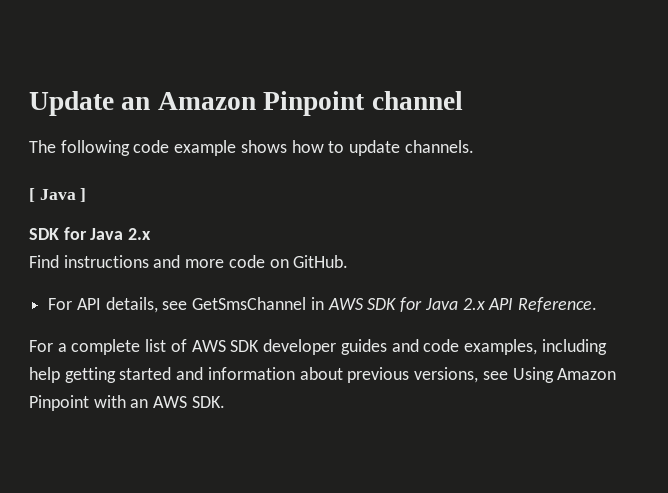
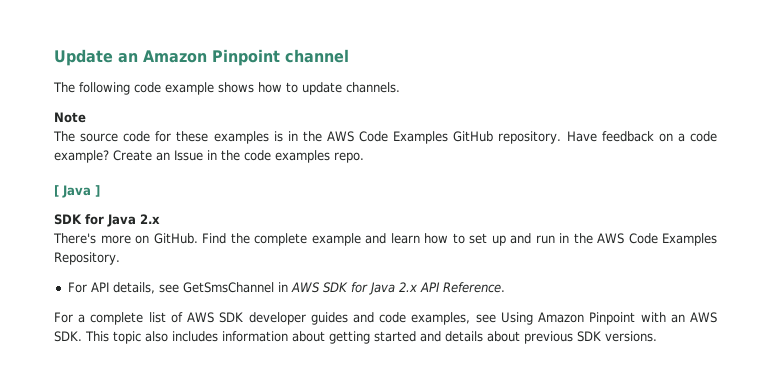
(474, 146) none -> [54,112,86,123] [53,131,717,144] [54,150,364,163] // Note // The source code for these examples is in the AWS Code Examples GitHub repository. Have feedback on a code example? Create an Issue in the code examples repo.
[29,255,349,268] Find instructions and more code on GitHub. -> [53,233,717,246] [54,252,120,265] There's more on GitHub. Find the complete example and learn how to set up and run in the AWS Code Examples Repository.
[541,339,607,355] [29,367,479,383] including help getting started and information about previous versions, -> (471, 318) none
(225, 402) none -> [85,331,657,344] This topic also includes information about getting started and details about previous SDK versions.

